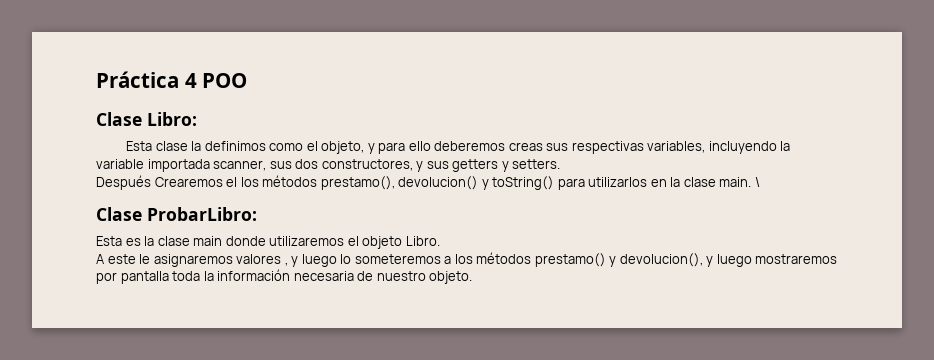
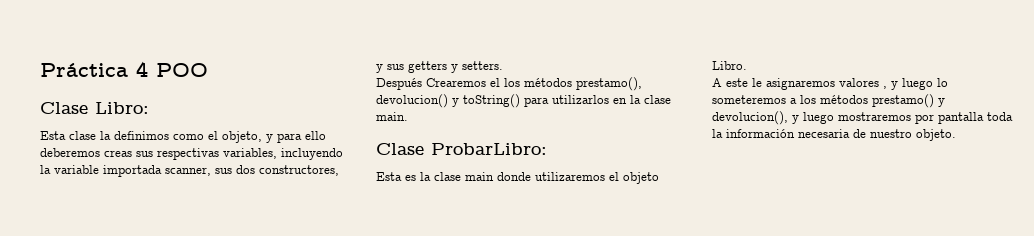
[754,177,760,187] \ -> (408, 116) none

